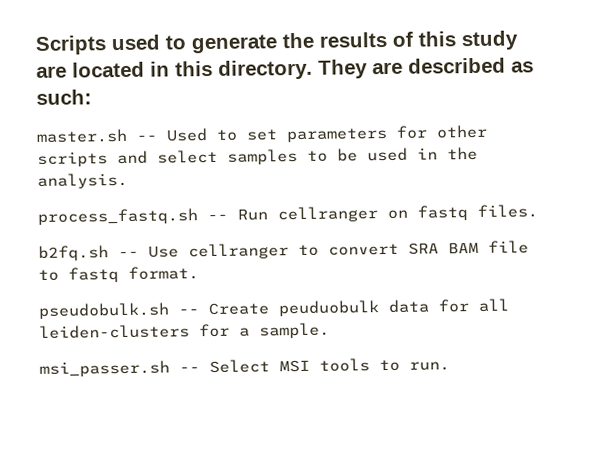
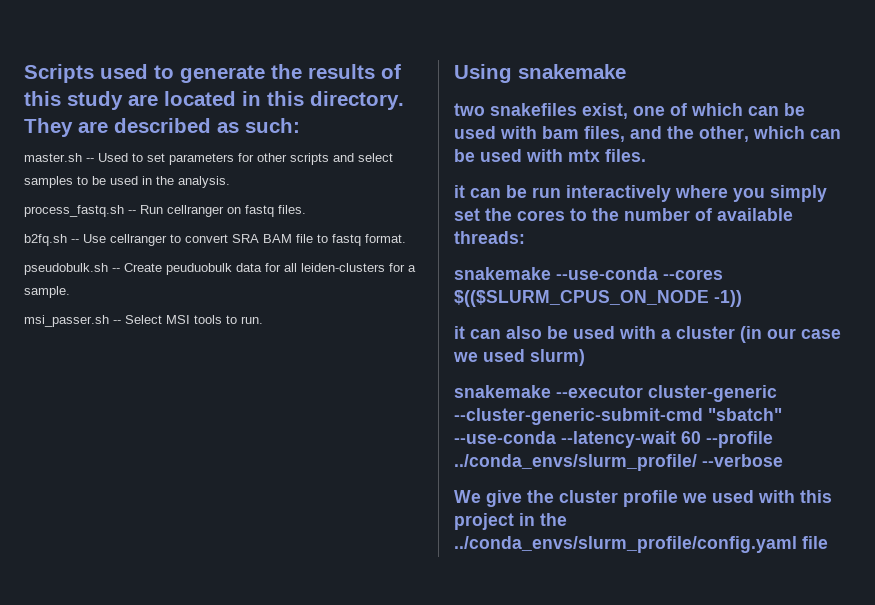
(450, 366) none -> [454,64,626,83] [454,103,805,119] [454,126,841,142] [454,149,646,162] [454,185,827,202] [454,208,793,221] [454,231,525,244] [454,267,723,280] [454,290,742,307] [454,326,841,343] [453,349,585,366] [454,385,777,402] [454,408,782,425] [454,431,773,448] [454,454,783,471] [454,490,832,507] [454,513,567,530] [454,536,828,553] // Using snakemake // two snakefiles exist, one of which can be used with bam files, and the other, which can be used with mtx files. // it can be run interactively where you simply set the cores to the number of available threads: // snakemake --use-conda --cores $(($SLURM_CPUS_ON_NODE -1)) // it can also be used with a cluster (in our case we used slurm) // snakemake --executor cluster-generic --cluster-generic-submit-cmd "sbatch" --use-conda --latency-wait 60 --profile ../conda_envs/slurm_profile/ --verbose // We give the cluster profile we used with this project in the ../conda_envs/slurm_profile/config.yaml file

